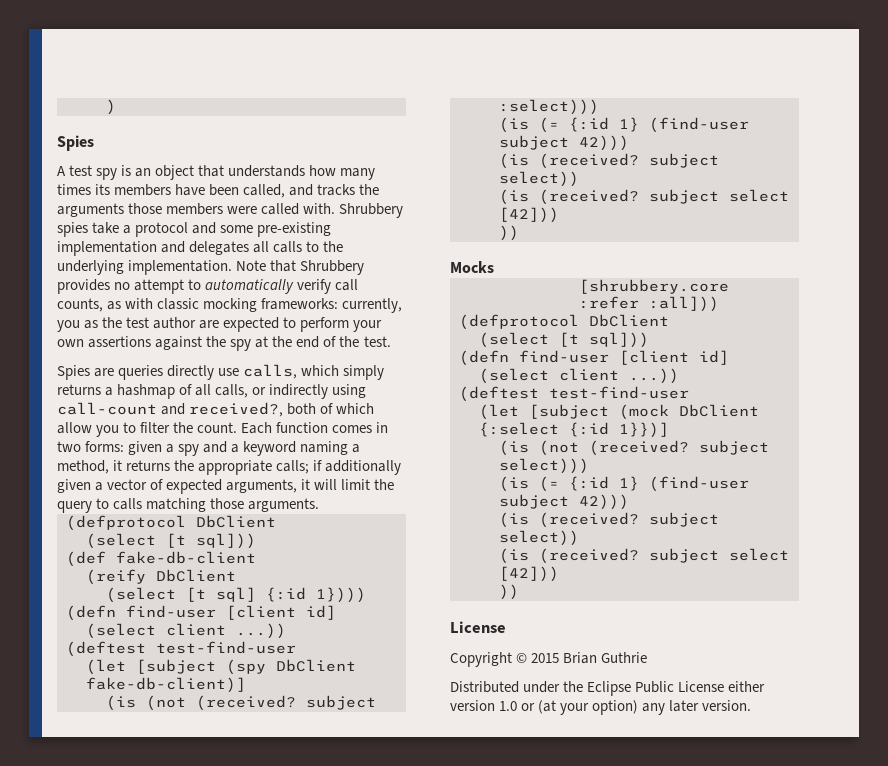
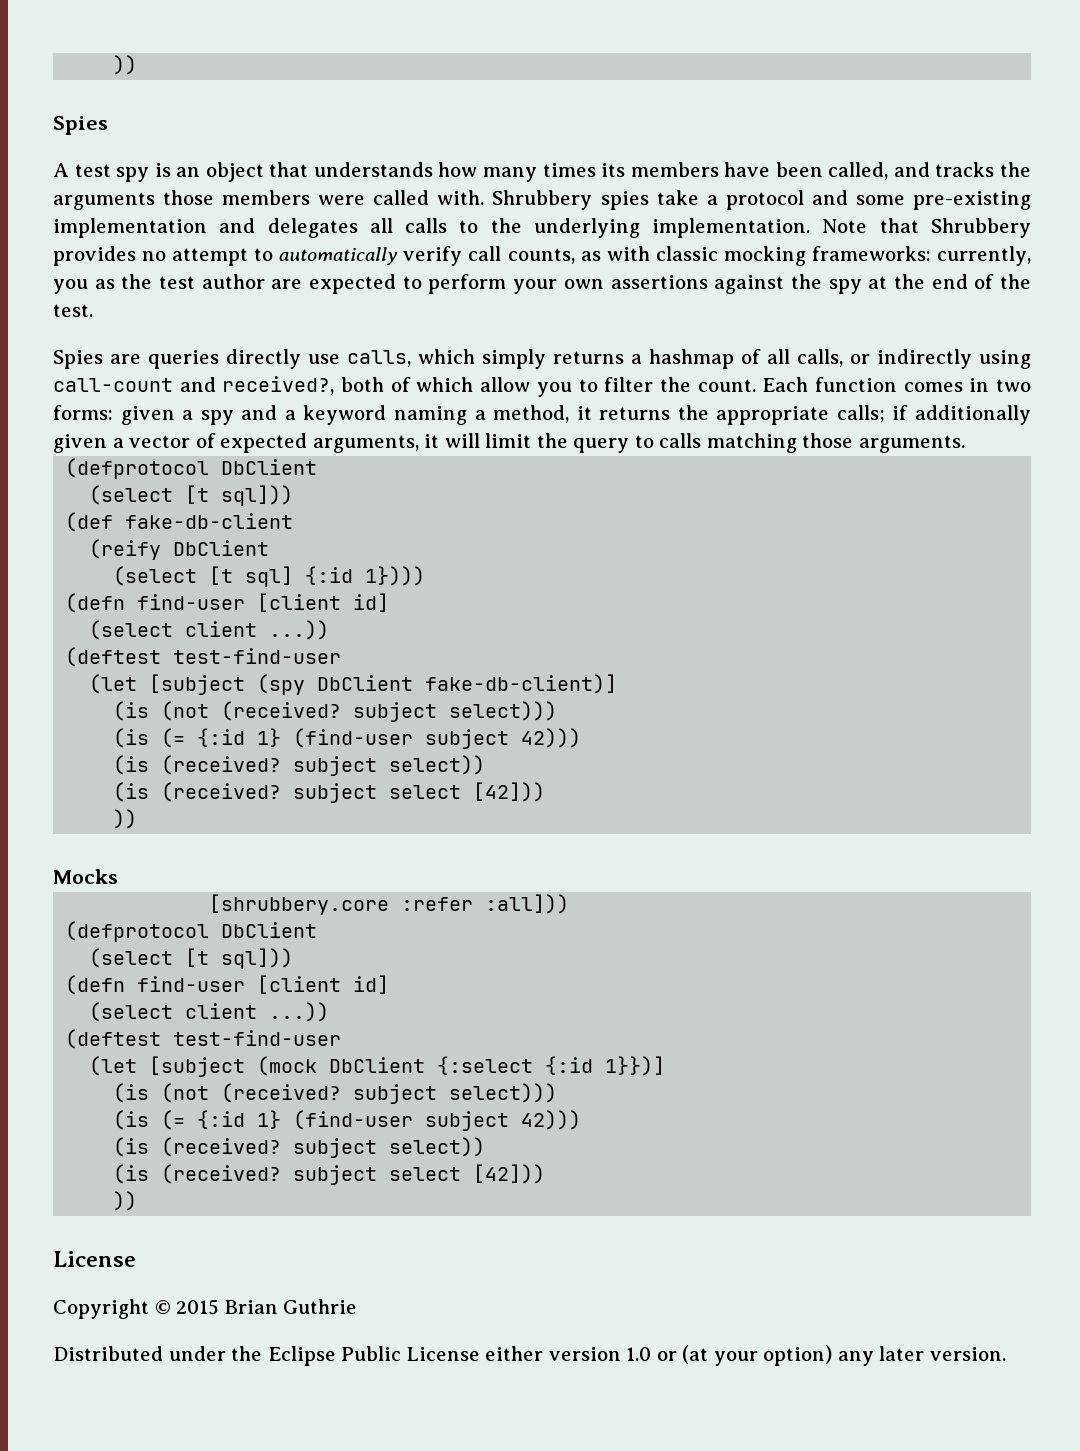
[106,99,116,115] ) -> [113,55,138,75] ))
[499,99,599,115] :select))) -> [449,701,558,721] select)))

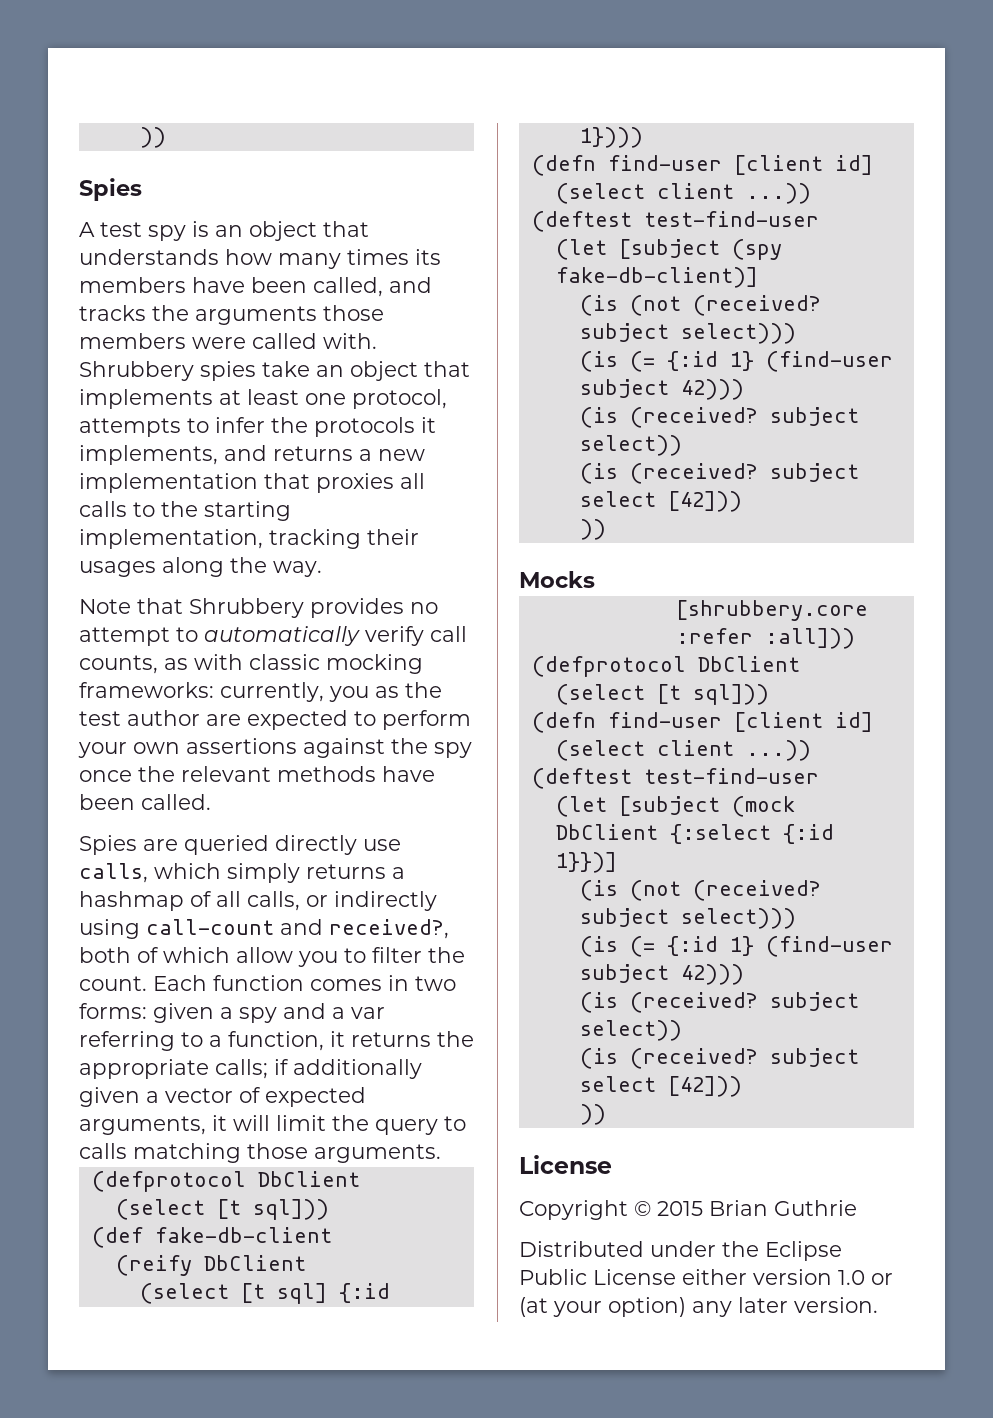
[706,190,1032,210] [53,218,811,238] a protocol and some pre-existing implementation and delegates all calls to the underlying implementation. -> [316,361,470,381] [79,389,447,409] [79,417,436,437] [79,445,425,465] [79,473,425,493] [79,501,291,521] [79,529,419,549] [79,557,322,577] an object that implements at least one protocol, attempts to infer the protocols it implements, and returns a new implementation that proxies all calls to the starting implementation, tracking their usages along the way. //
[868,274,1032,289] [53,304,93,317] at the end of the test. -> [79,766,435,782] [79,794,211,810] once the relevant methods have been called.
[148,350,219,369] queries -> [184,835,269,855] queried
[303,405,570,425] keyword naming a method, -> [351,1007,385,1019] [79,1031,324,1051] var referring to a function,
[317,675,414,691] DbClient -> (782, 249) none

